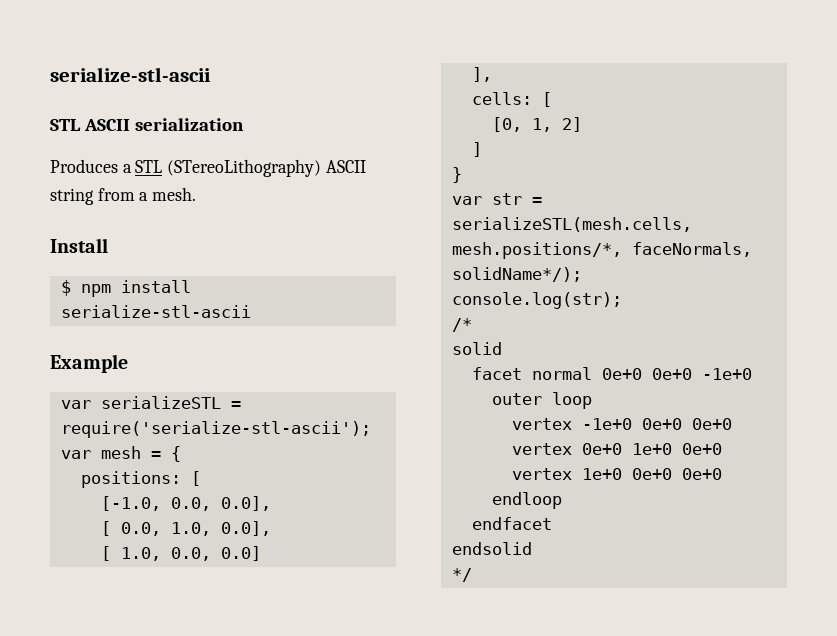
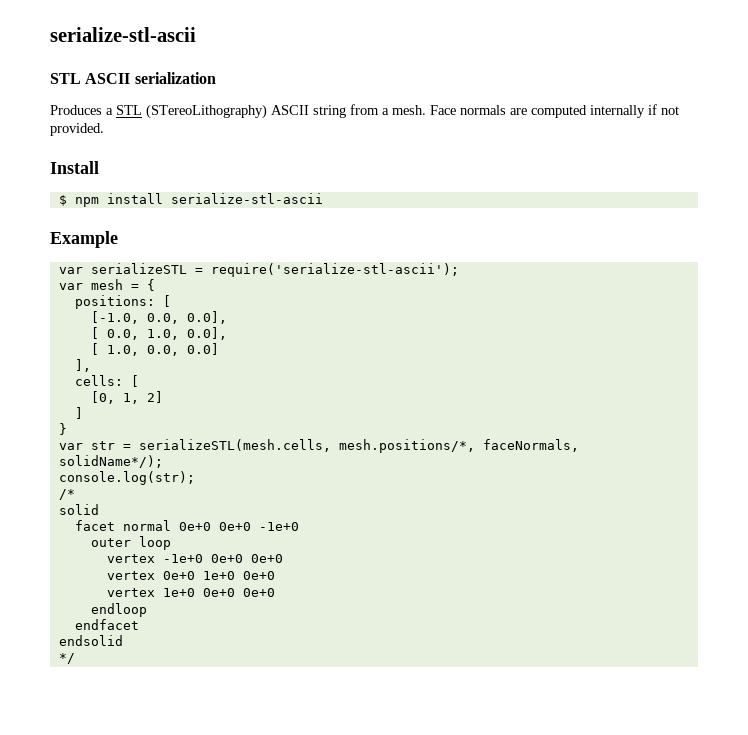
(197, 194) none -> [430,104,679,118] [50,123,104,136] Face normals are computed internally if not provided.

